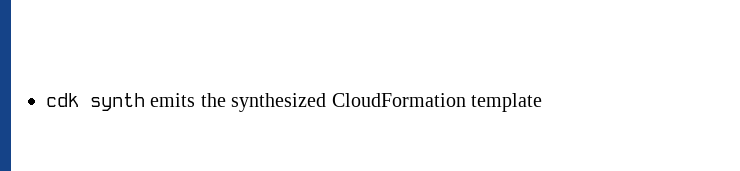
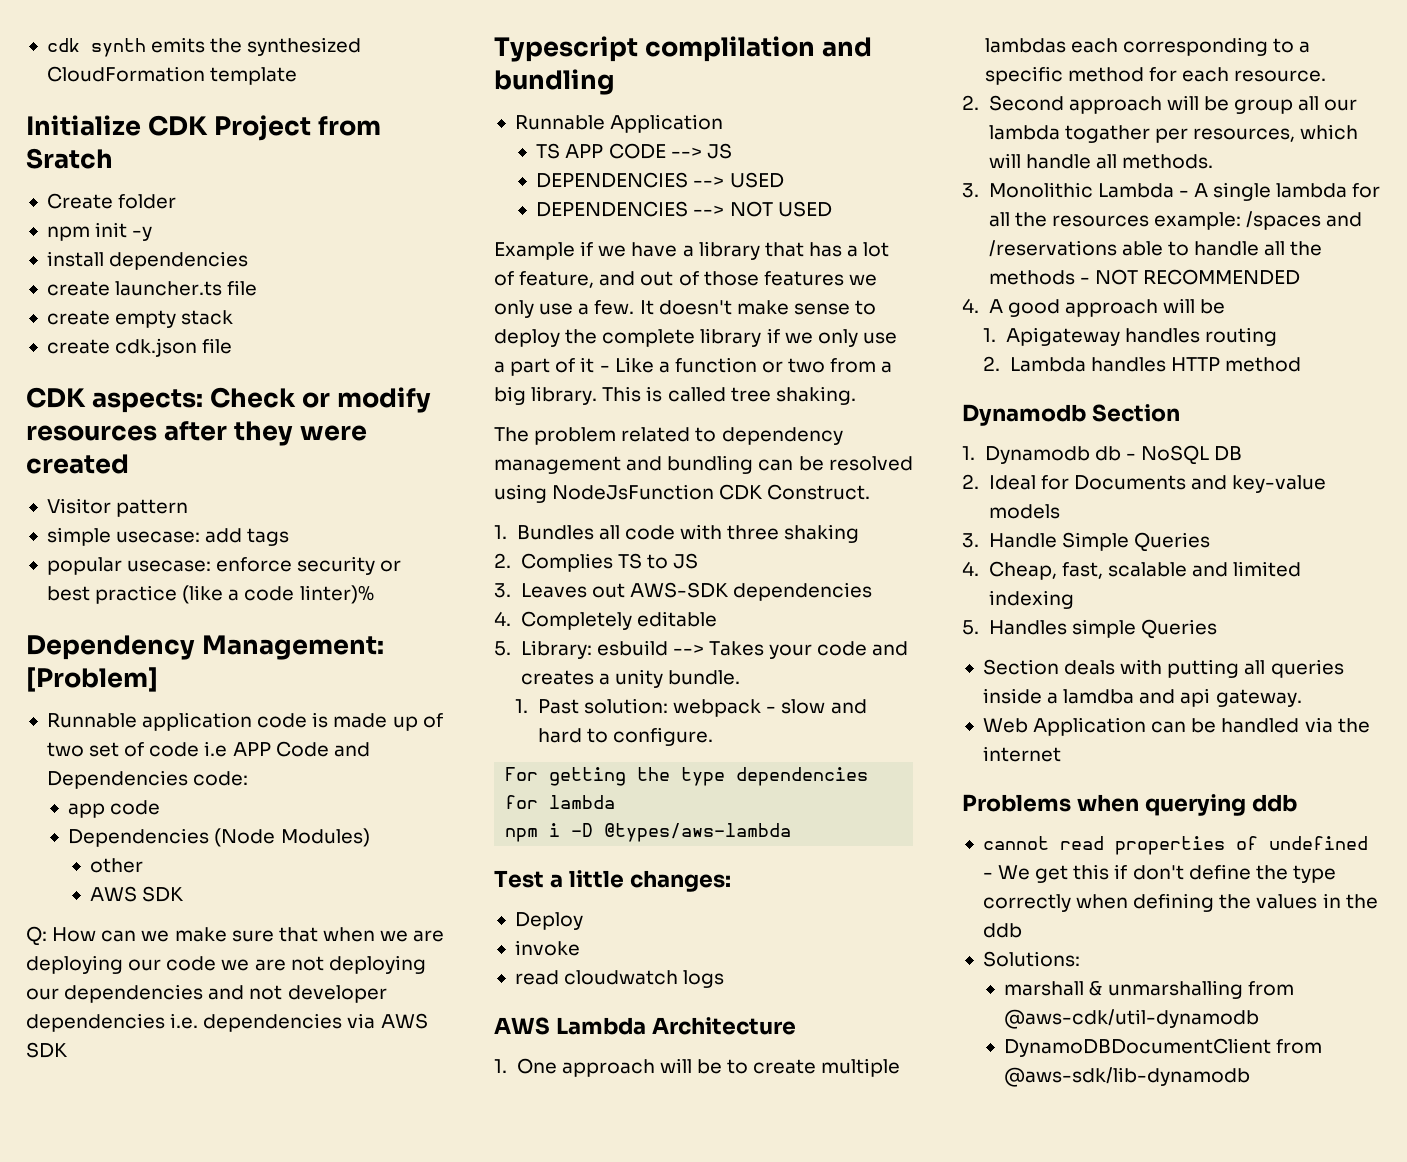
(542, 102) none -> [26,115,381,141] [26,148,113,169] [46,193,177,209] [46,222,153,241] [46,251,249,270] [46,280,258,296] [46,310,234,328] [46,338,233,357] [26,387,431,413] [26,421,367,446] [26,454,129,474] [46,498,189,517] [46,527,290,546] [46,556,402,575] [46,585,374,604] [26,635,384,660] [26,667,158,692] [46,712,443,731] [46,741,370,757] [46,770,249,789] [68,800,161,818] [68,828,370,847] [89,858,143,873] [89,886,184,902] [26,926,445,946] [26,955,426,974] [26,984,387,1003] [26,1013,428,1032] [26,1042,68,1058] [494,36,872,62] [494,69,615,95] [514,114,724,133] [536,143,732,159] [536,172,784,188] [536,201,832,217] [494,241,890,260] [494,271,877,288] [494,300,877,318] [494,328,897,347] [494,357,893,376] [494,386,856,405] [494,427,843,445] [494,455,913,474] [494,484,871,503] [494,524,860,543] [494,553,698,572] [494,582,872,601] [494,611,717,630] [494,640,909,659] [520,669,740,688] [515,698,867,717] [537,727,714,746] [505,767,869,786] [505,795,616,809] [505,823,792,842] [494,870,731,892] [514,912,583,930] [514,940,580,956] [514,970,725,988] [494,1017,796,1035] [494,1058,901,1077] [984,37,1311,56] [984,66,1327,85] [962,95,1358,114] [988,124,1359,143] [988,153,1213,169] [962,182,1381,201] [988,211,1363,230] [988,240,1323,257] [988,269,1300,285] [962,298,1226,317] [983,327,1278,346] [983,356,1302,372] [962,404,1180,426] [962,445,1243,465] [962,474,1327,493] [988,504,1060,519] [962,532,1210,552] [962,561,1302,580] [988,590,1074,609] [962,619,1217,639] [982,659,1344,678] [982,688,1302,707] [982,717,1370,736] [982,746,1061,762] [962,794,1297,816] [982,836,1368,855] [982,864,1336,883] [982,893,1378,912] [982,923,1022,938] [982,951,1080,967] [1004,980,1294,999] [1004,1009,1260,1029] [1004,1038,1323,1057] [1004,1067,1251,1087] // Initialize CDK Project from Sratch // Create folder // npm init -y // install dependencies // create launcher.ts file // create empty stack // create cdk.json file // CDK aspects: Check or modify resources after they were created // Visitor pattern // simple usecase: add tags // popular usecase: enforce security or best practice (like a code linter)% // Dependency Management: [Problem] // Runnable application code is made up of two set of code i.e APP Code and Dependencies code: // app code // Dependencies (Node Modules) // other // AWS SDK // Q: How can we make sure that when we are deploying our code we are not deploying our dependencies and not developer dependencies i.e. dependencies via AWS SDK // Typescript complilation and bundling // Runnable Application // TS APP CODE --> JS // DEPENDENCIES --> USED // DEPENDENCIES --> NOT USED // Example if we have a library that has a lot of feature, and out of those features we only use a few. It doesn't make sense to deploy the complete library if we only use a part of it - Like a function or two from a big library. This is called tree shaking. // The problem related to dependency management and bundling can be resolved using NodeJsFunction CDK Construct. // 1. Bundles all code with three shaking // 2. Complies TS to JS // 3. Leaves out AWS-SDK dependencies // 4. Completely editable // 5. Library: esbuild --> Takes your code and creates a unity bundle. // 1. Past solution: webpack - slow and hard to configure. // For getting the type dependencies for lambda // npm i -D @types/aws-lambda // Test a little changes: // Deploy // invoke // read cloudwatch logs // AWS Lambda Architecture // 1. One approach will be to create multiple lambdas each corresponding to a specific method for each resource. // 2. Second approach will be group all our lambda togather per resources, which will handle all methods. // 3. Monolithic Lambda - A single lambda for all the resources example: /spaces and /reservations able to handle all the methods - NOT RECOMMENDED // 4. A good approach will be // 1. Apigateway handles routing // 2. Lambda handles HTTP method // Dynamodb Section // 1. Dynamodb db - NoSQL DB // 2. Ideal for Documents and key-value models // 3. Handle Simple Queries // 4. Cheap, fast, scalable and limited indexing // 5. Handles simple Queries // Section deals with putting all queries inside a lamdba and api gateway. // Web Application can be handled via the internet // Problems when querying ddb // cannot read properties of undefined - We get this if don't define the type correctly when defining the values in the ddb // Solutions: // marshall & unmarshalling from @aws-cdk/util-dynamodb // DynamoDBDocumentClient from @aws-sdk/lib-dynamodb

